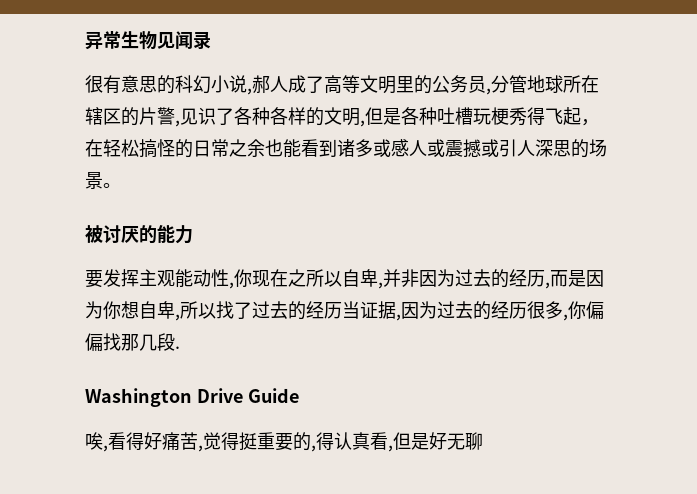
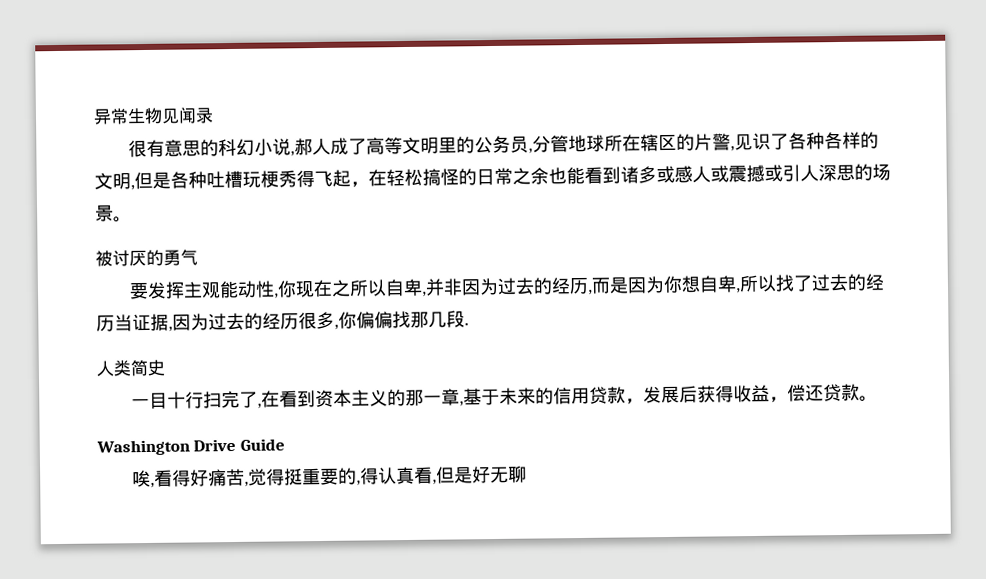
[157,225,193,244] 能力 -> [163,249,198,266] 勇气
(180, 347) none -> [96,359,165,377] [131,383,879,409] // 人类简史 // 一目十行扫完了,在看到资本主义的那一章,基于未来的信用贷款，发展后获得收益，偿还贷款。

